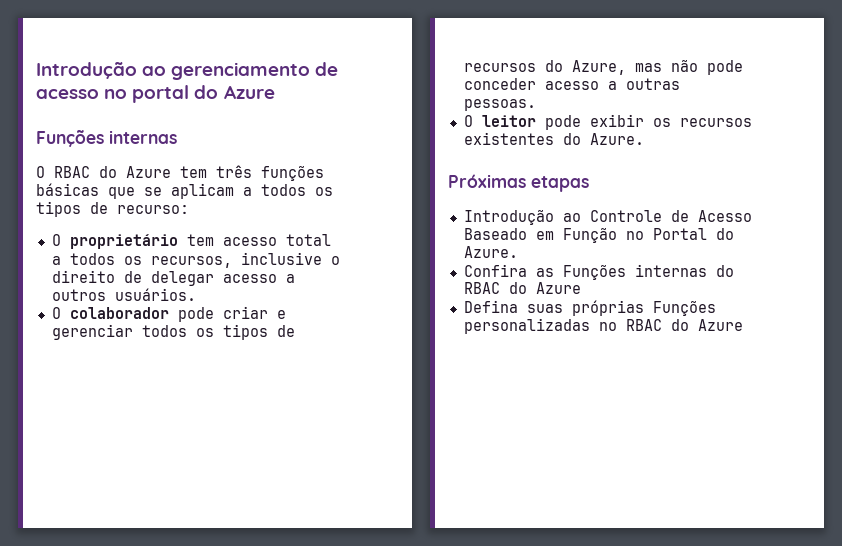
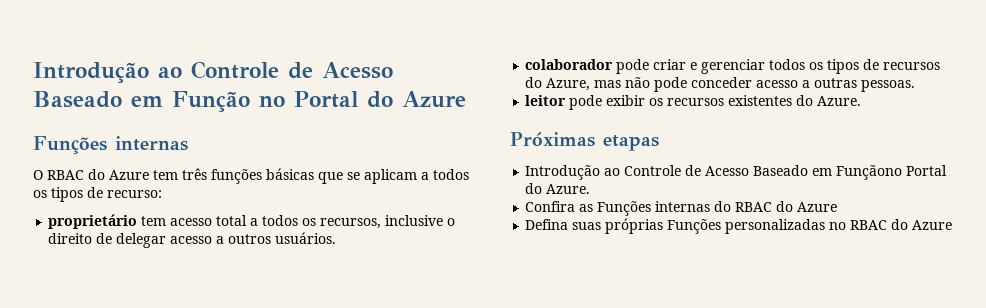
[36,62,339,80] [36,85,190,103] Introdução ao gerenciamento de acesso no portal -> [33,61,393,83] [33,91,359,112] Introdução ao Controle de Acesso Baseado em Função no Portal
[51,234,61,246] O -> (162, 194) none
[51,307,61,319] O -> (337, 238) none
[463,115,473,127] O -> (916, 86) none
[562,228,644,243] Função no -> [836,165,903,180] Funçãono

